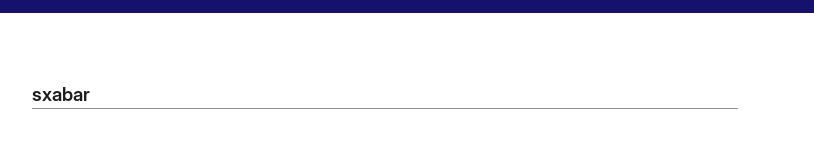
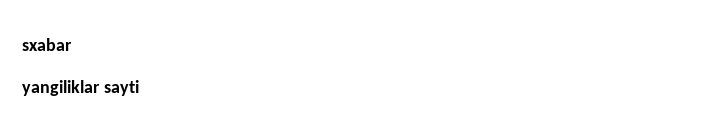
(90, 94) none -> [22,80,139,96] // yangiliklar sayti

